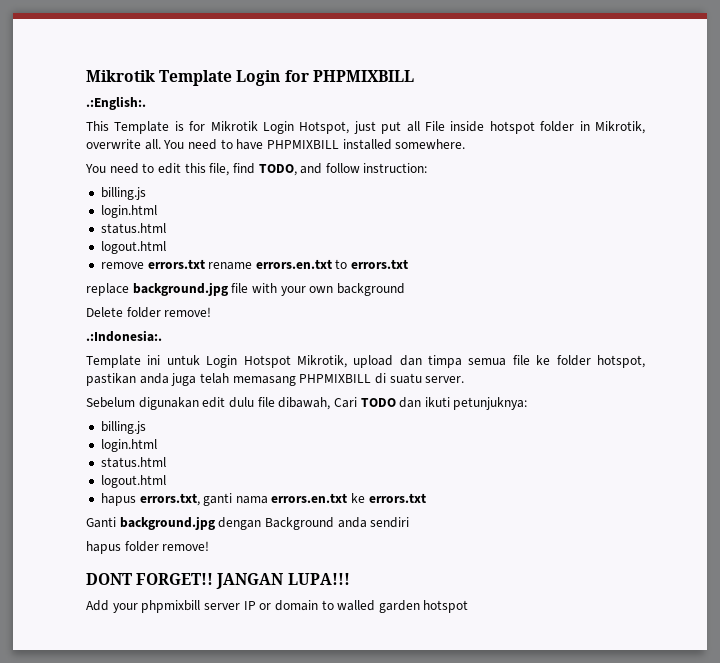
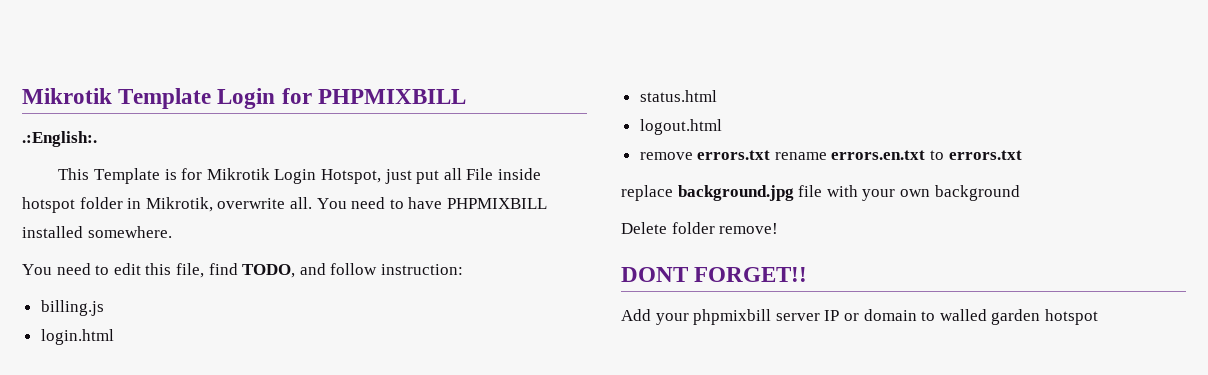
[86,330,162,342] [86,355,645,368] [86,373,465,386] [86,397,528,410] [100,421,146,434] [100,439,157,452] [100,457,166,468] [100,475,166,488] [100,493,426,506] [86,516,410,530] [86,541,210,554] // .:Indonesia:. // Template ini untuk Login Hotspot Mikrotik, upload dan timpa semua file ke folder hotspot, pastikan anda juga telah memasang PHPMIXBILL di suatu server. // Sebelum digunakan edit dulu file dibawah, Cari TODO dan ikuti petunjuknya: // billing.js // login.html // status.html // logout.html // hapus errors.txt, ganti nama errors.en.txt ke errors.txt // Ganti background.jpg dengan Background anda sendiri // hapus folder remove! -> (779, 228) none
[216,573,350,589] JANGAN LUPA!!! -> (808, 274) none

